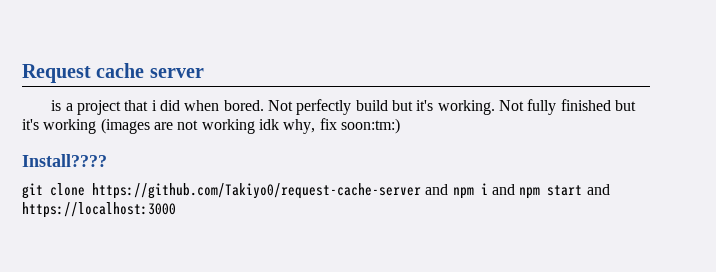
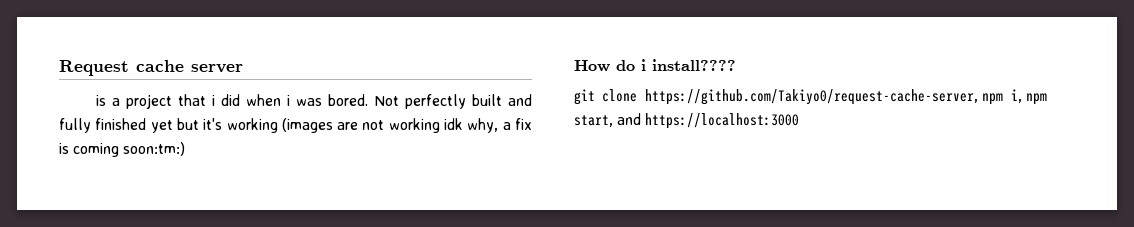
(220, 105) none -> [287,95,323,106] i was
[355,100,524,115] build but it's working. Not -> [472,94,532,106] built and
(611, 105) none -> [150,120,173,133] yet
[319,118,400,134] [22,154,107,167] [22,183,583,199] fix soon:tm:) // Install???? // git clone https://github.com/Takiyo0/request-cache-server and npm i and npm start -> [502,118,532,130] [59,142,186,157] [574,59,736,72] [574,89,1047,105] [574,115,613,127] a fix is coming soon:tm:) // How do i install???? // git clone https://github.com/Takiyo0/request-cache-server, npm i, npm start,

